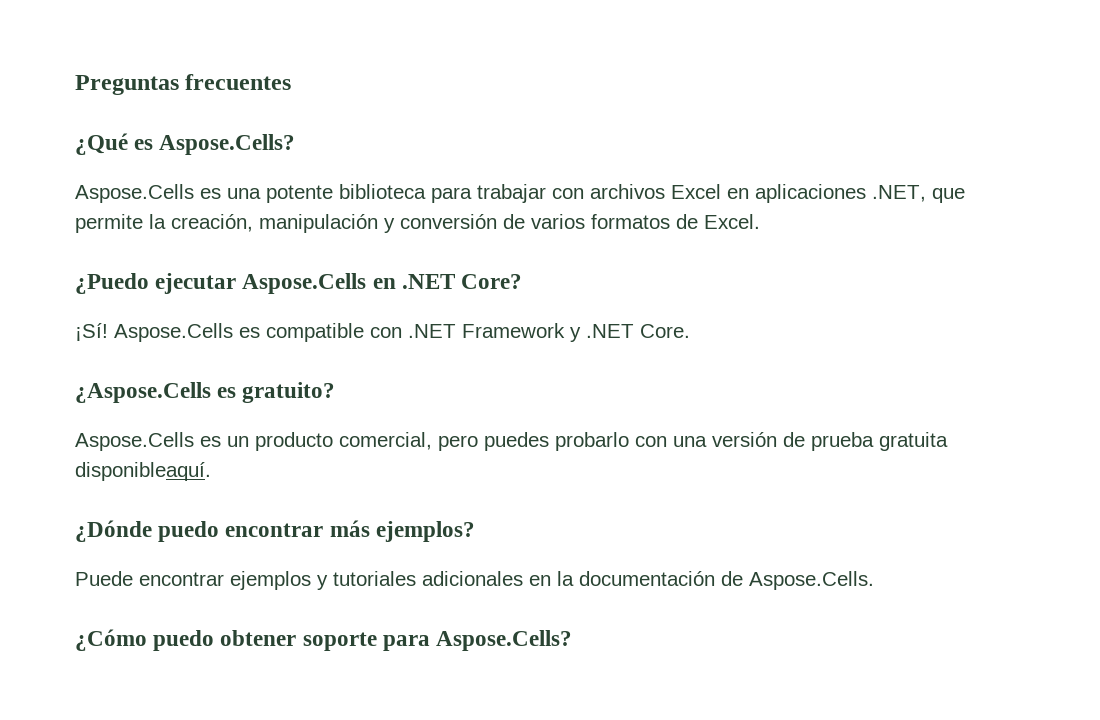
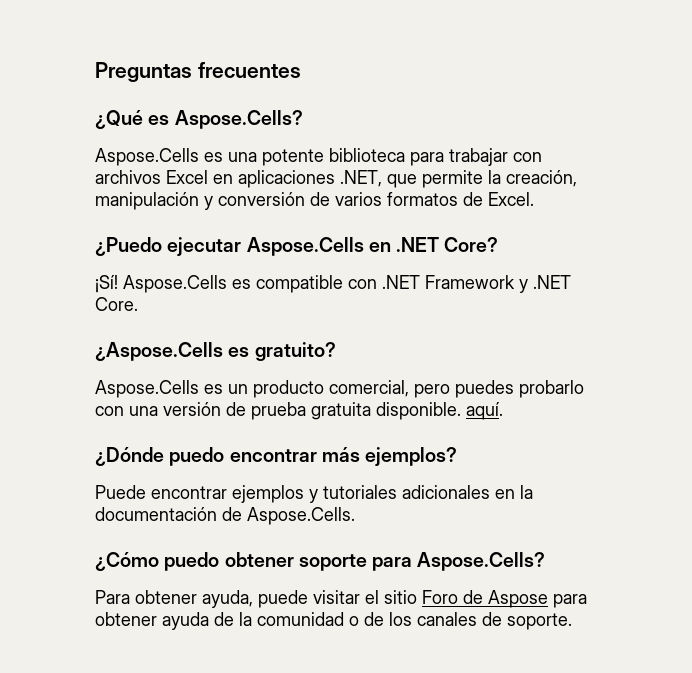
[75,462,211,481] disponibleaquí. -> [376,402,503,420] disponible. aquí.
(573, 640) none -> [95,590,587,608] [95,612,572,630] // Para obtener ayuda, puede visitar el sitio Foro de Aspose para obtener ayuda de la comunidad o de los canales de soporte.

